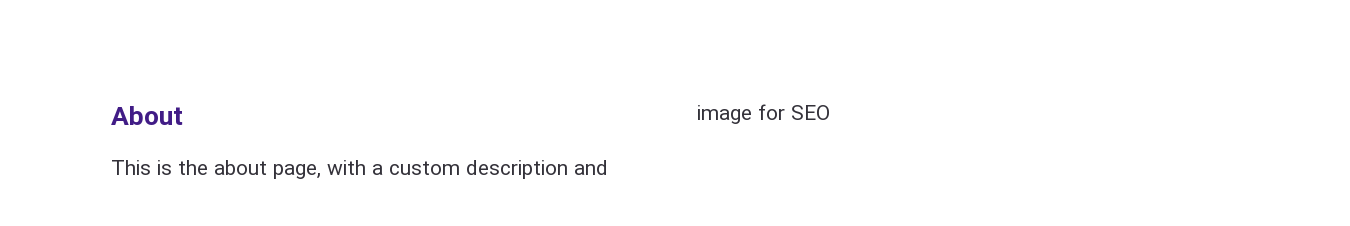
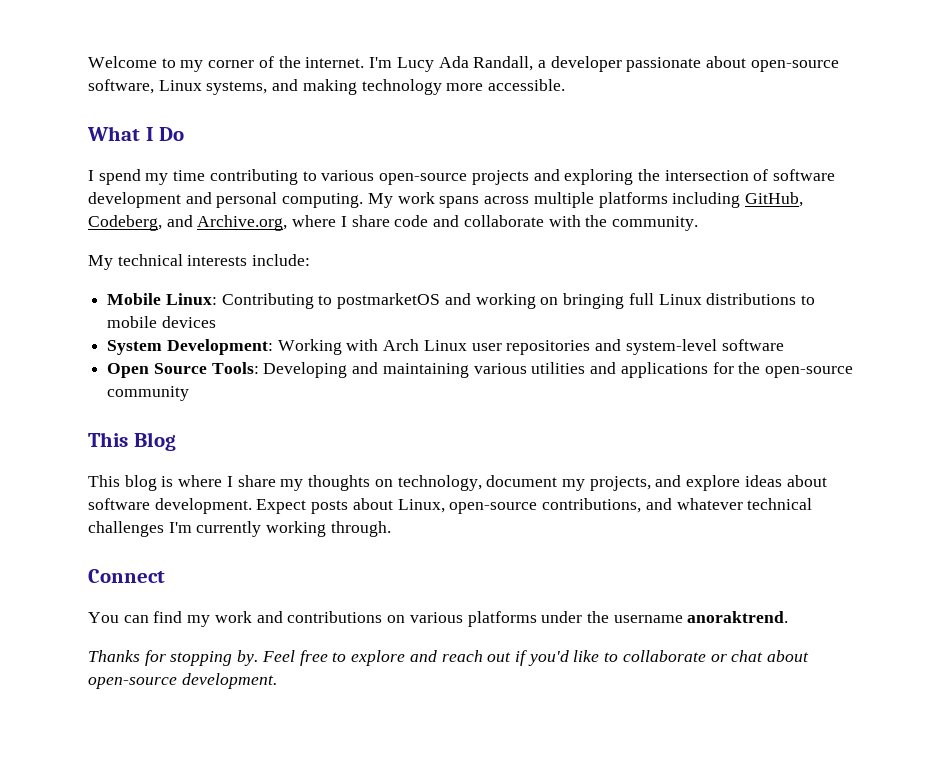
[111,106,183,125] [111,160,608,179] [697,104,830,124] About // This is the about page, with a custom description and image for SEO -> [88,56,839,72] [88,79,566,95] [87,126,185,141] [88,169,836,185] [88,192,803,208] [88,215,698,231] [88,254,311,270] [107,293,815,309] [107,316,216,328] [107,339,784,355] [107,362,853,378] [107,386,190,401] [88,432,176,451] [88,475,827,491] [88,498,813,514] [88,521,391,537] [88,569,165,583] [88,611,789,627] [88,650,810,666] [88,673,277,689] Welcome to my corner of the internet. I'm Lucy Ada Randall, a developer passionate about open-source software, Linux systems, and making technology more accessible. // What I Do // I spend my time contributing to various open-source projects and exploring the intersection of software development and personal computing. My work spans across multiple platforms including GitHub, Codeberg, and Archive.org, where I share code and collaborate with the community. // My technical interests include: // Mobile Linux: Contributing to postmarketOS and working on bringing full Linux distributions to mobile devices // System Development: Working with Arch Linux user repositories and system-level software // Open Source Tools: Developing and maintaining various utilities and applications for the open-source community // This Blog // This blog is where I share my thoughts on technology, document my projects, and explore ideas about software development. Expect posts about Linux, open-source contributions, and whatever technical challenges I'm currently working through. // Connect // You can find my work and contributions on various platforms under the username anoraktrend. // Thanks for stopping by. Feel free to explore and reach out if you'd like to collaborate or chat about open-source development.

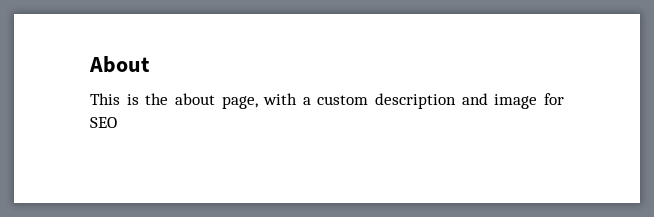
[88,56,839,72] [88,79,566,95] [87,126,185,141] [88,169,836,185] [88,192,803,208] [88,215,698,231] [88,254,311,270] [107,293,815,309] [107,316,216,328] [107,339,784,355] [107,362,853,378] [107,386,190,401] [88,432,176,451] [88,475,827,491] [88,498,813,514] [88,521,391,537] [88,569,165,583] [88,611,789,627] [88,650,810,666] [88,673,277,689] Welcome to my corner of the internet. I'm Lucy Ada Randall, a developer passionate about open-source software, Linux systems, and making technology more accessible. // What I Do // I spend my time contributing to various open-source projects and exploring the intersection of software development and personal computing. My work spans across multiple platforms including GitHub, Codeberg, and Archive.org, where I share code and collaborate with the community. // My technical interests include: // Mobile Linux: Contributing to postmarketOS and working on bringing full Linux distributions to mobile devices // System Development: Working with Arch Linux user repositories and system-level software // Open Source Tools: Developing and maintaining various utilities and applications for the open-source community // This Blog // This blog is where I share my thoughts on technology, document my projects, and explore ideas about software development. Expect posts about Linux, open-source contributions, and whatever technical challenges I'm currently working through. // Connect // You can find my work and contributions on various platforms under the username anoraktrend. // Thanks for stopping by. Feel free to explore and reach out if you'd like to collaborate or chat about open-source development. -> [89,56,150,73] [90,93,564,109] [90,117,117,128] About // This is the about page, with a custom description and image for SEO

